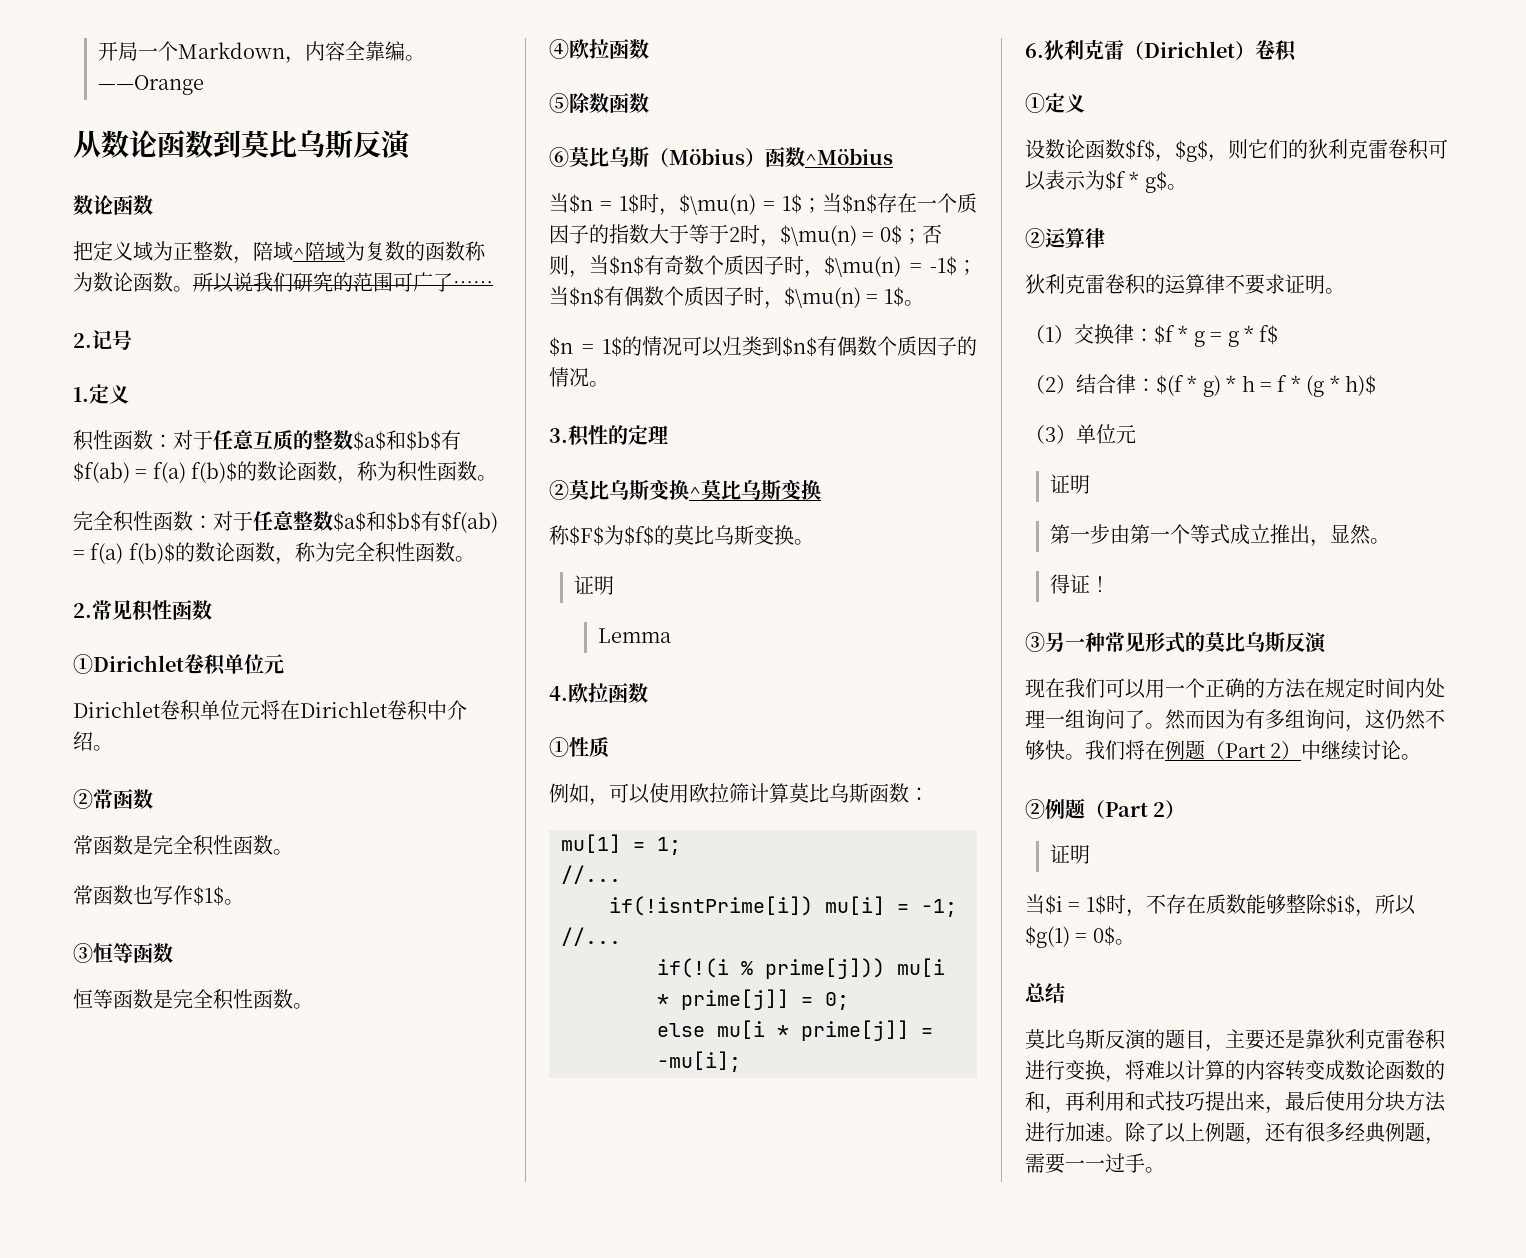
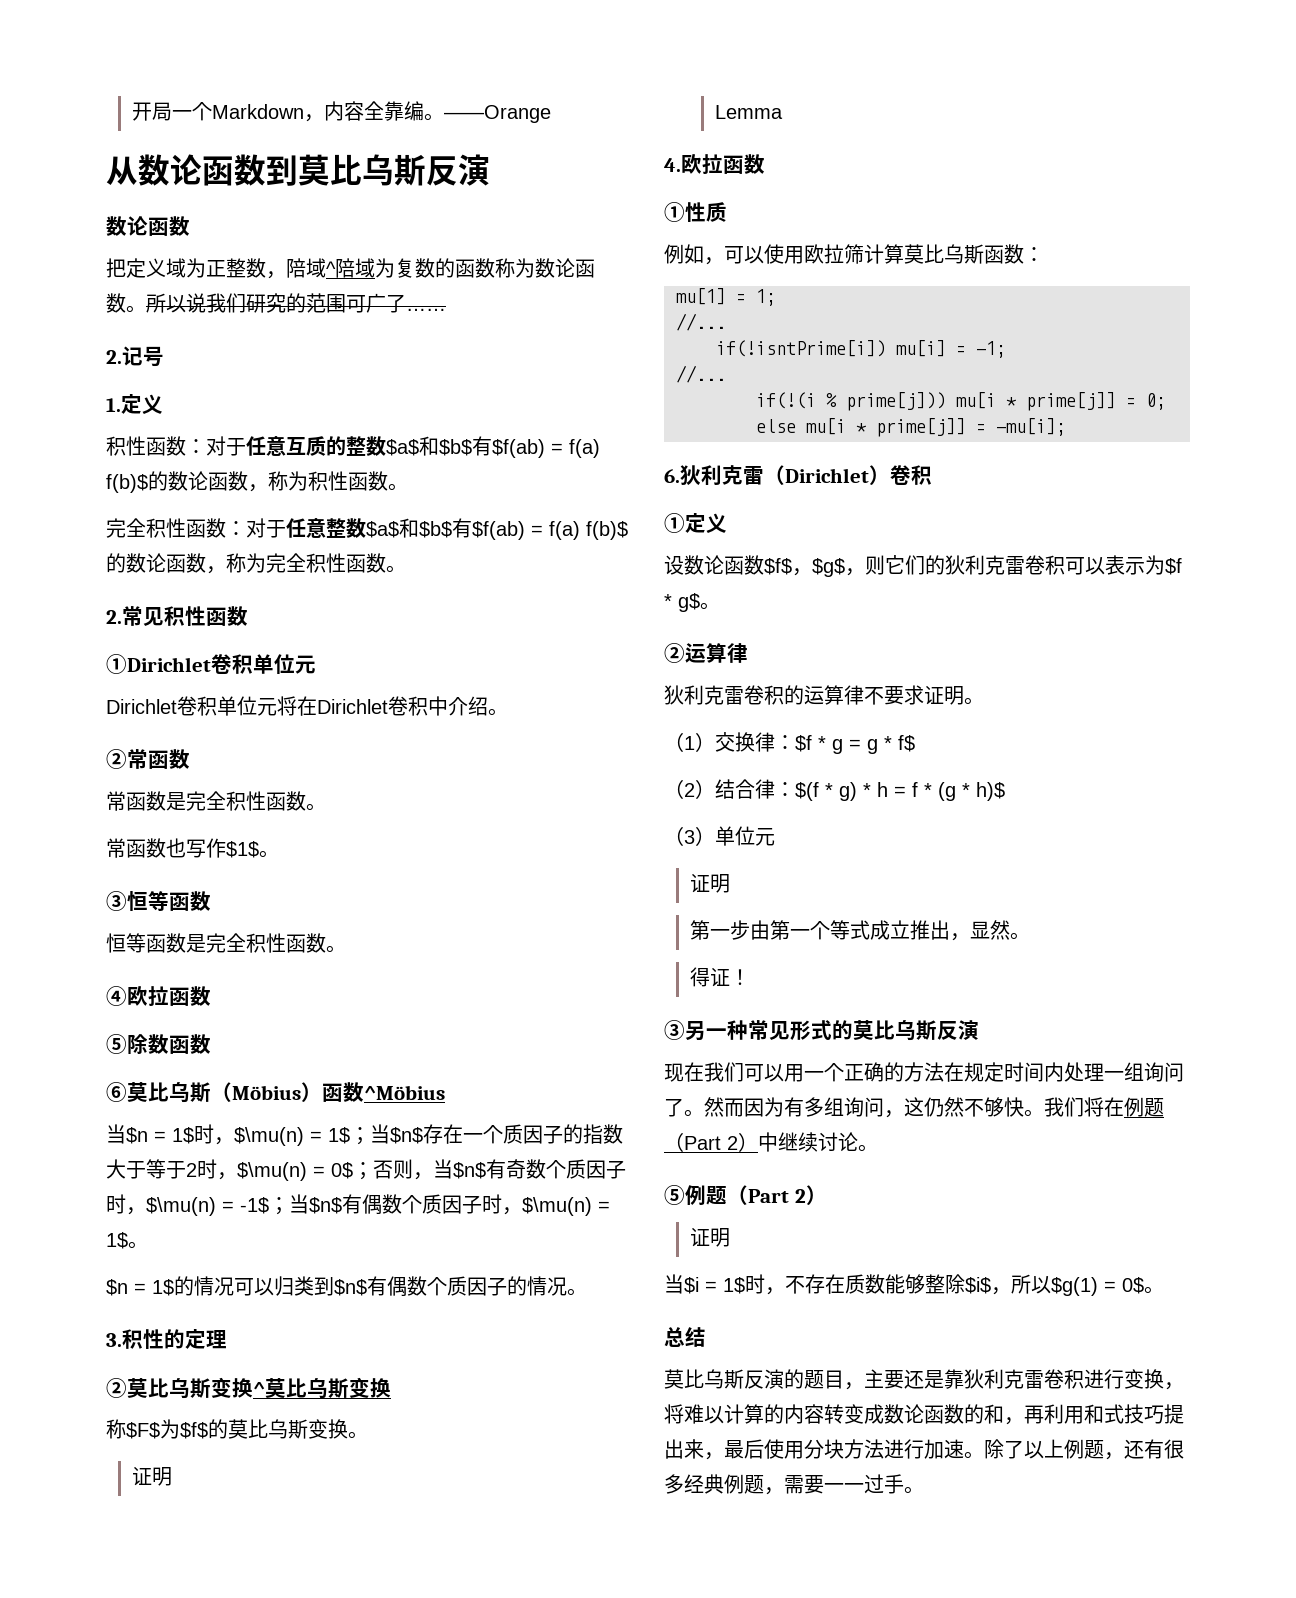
[1025,799,1045,819] ② -> [664,1185,685,1205] ⑤

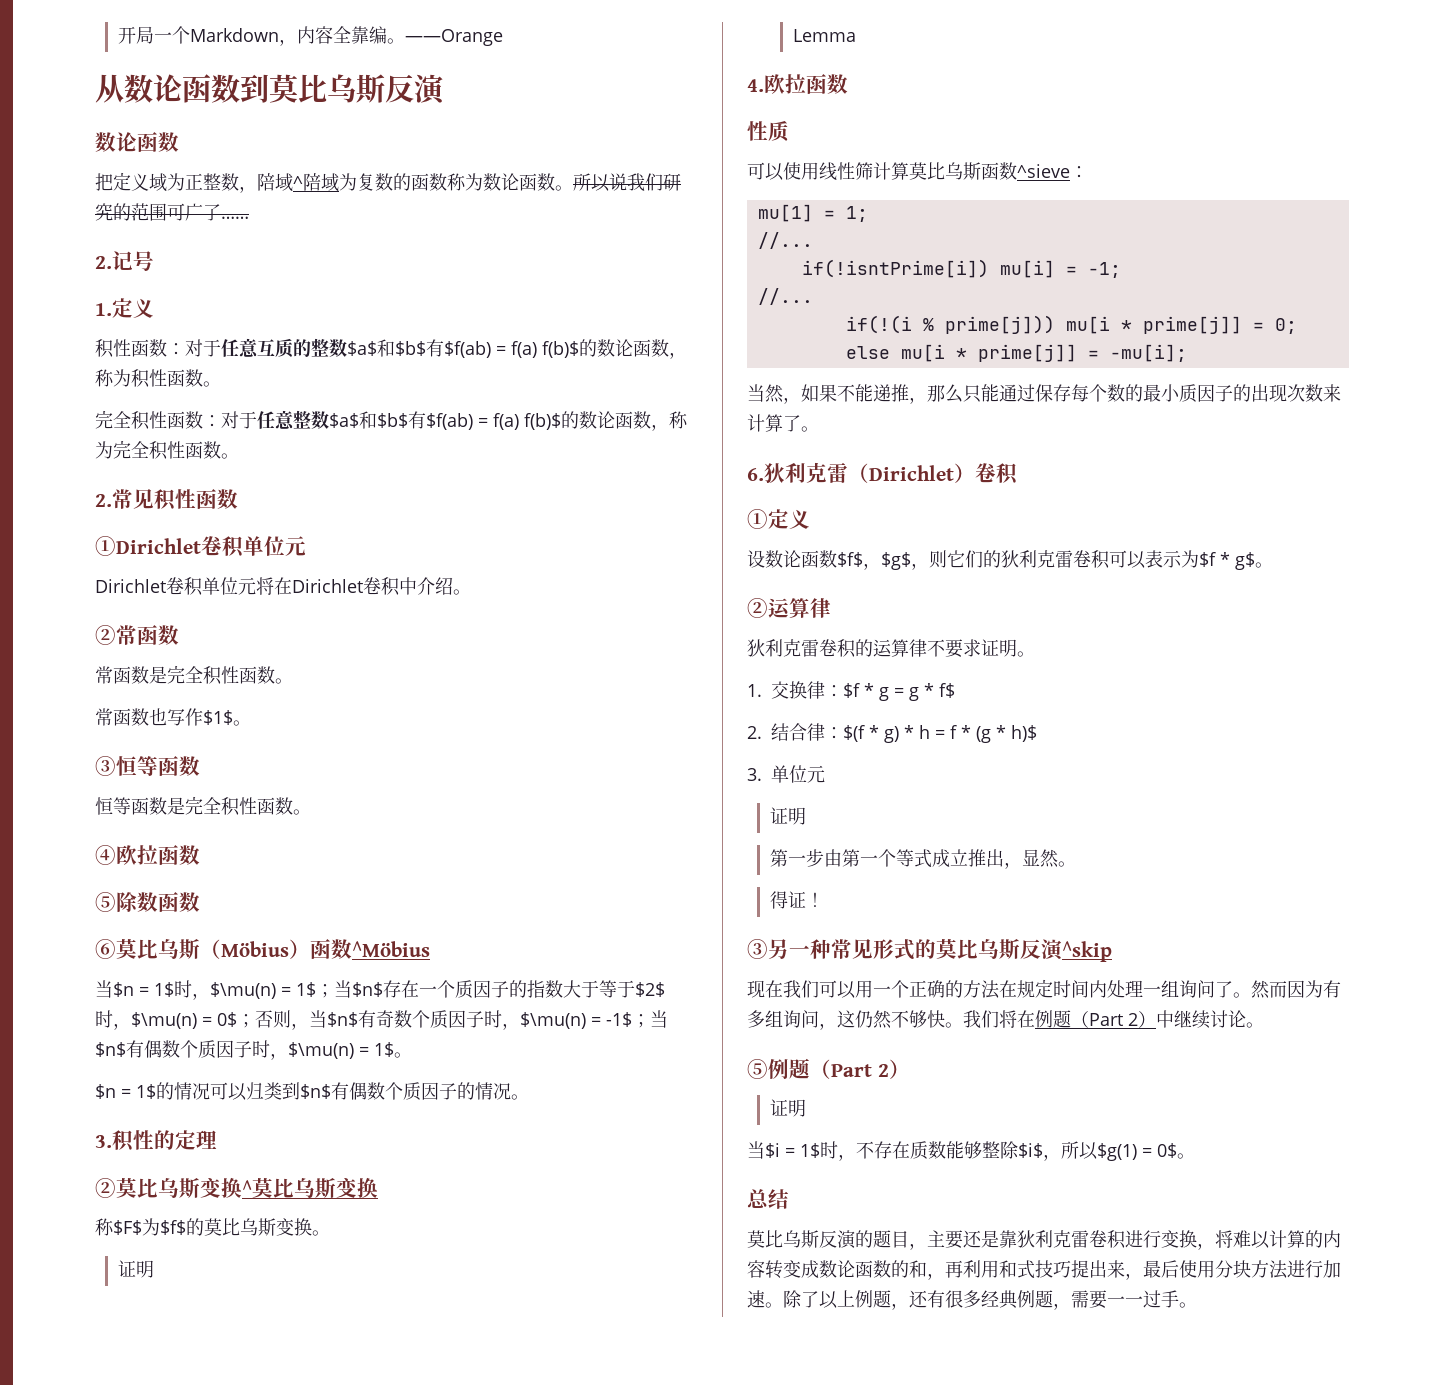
[186,1163,197,1177] 2 -> [635,982,665,997] $2$
[664,202,685,222] ① -> (848, 84) none
[664,244,724,265] 例如， -> (789, 131) none
[804,244,844,264] 欧拉 -> [819,162,855,181] 线性
(1024, 254) none -> [1017,164,1070,178] ^sieve
(1066, 427) none -> [747,384,1341,404] [747,414,819,432] // 当然，如果不能递推，那么只能通过保存每个数的最小质因子的出现次数来计算了。
[664,732,715,752] （1） -> [747,684,762,697] 1.
[664,779,715,799] （2） -> [747,726,762,739] 2.
[664,826,715,846] （3） -> [747,768,762,781] 3.
(979, 1030) none -> [1062,941,1112,962] ^skip

